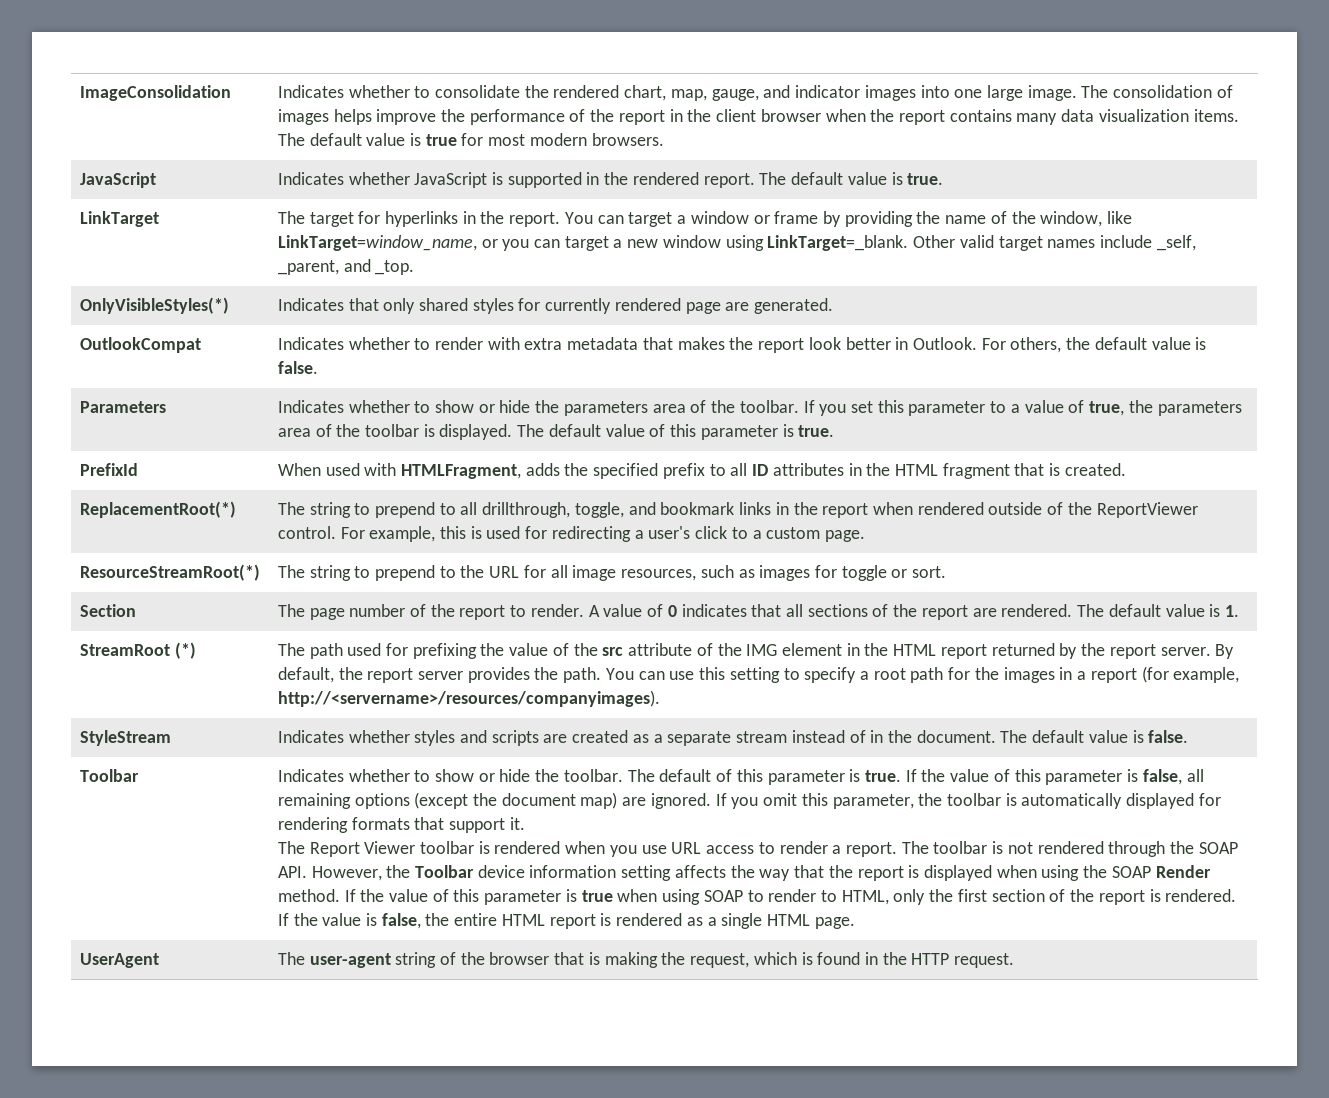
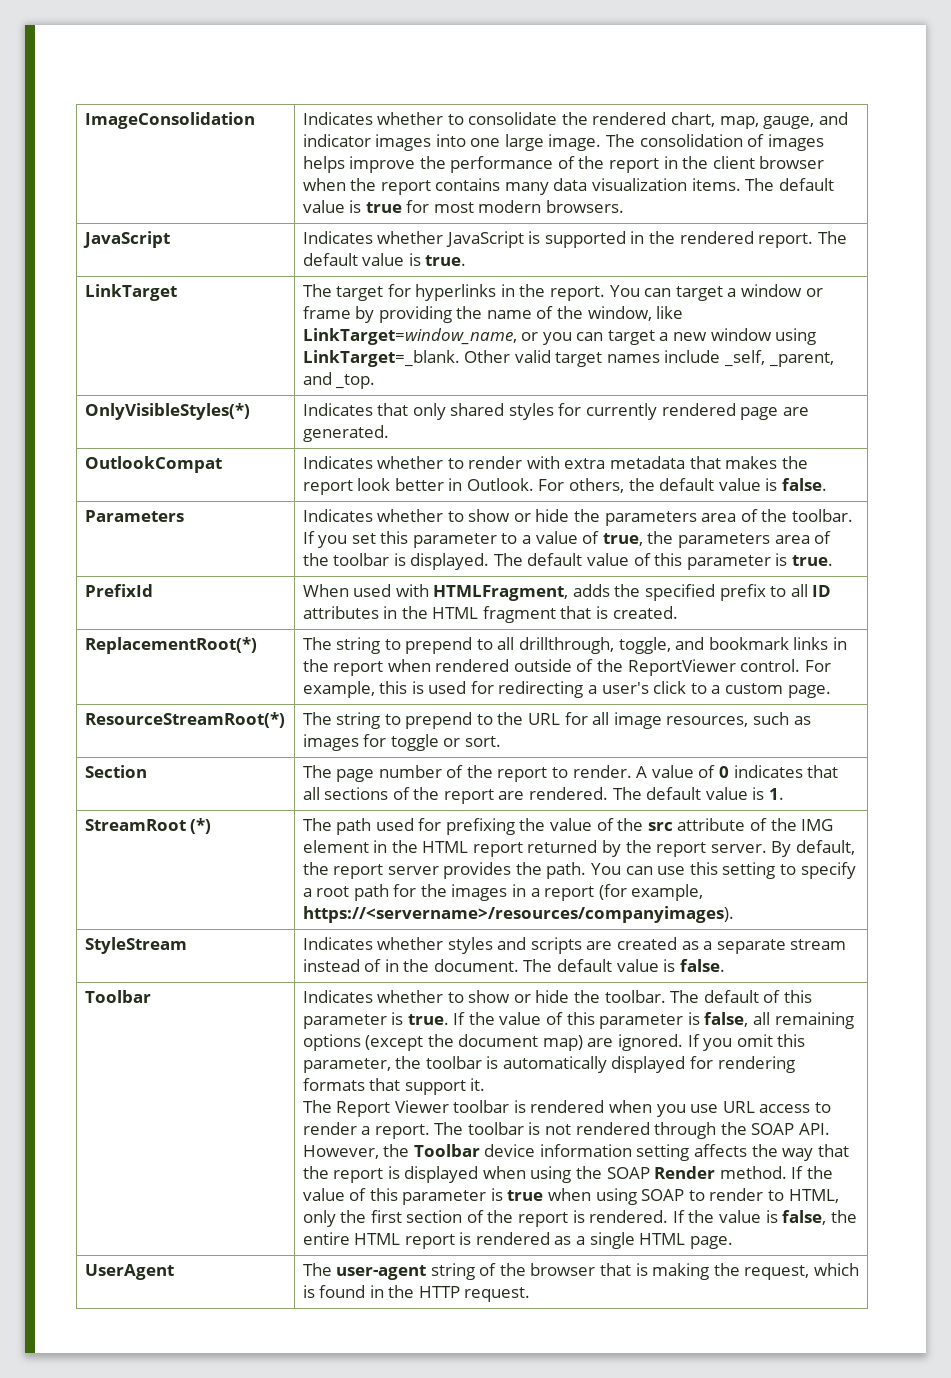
[277,690,660,707] http://<servername>/resources/companyimages). -> [302,906,734,923] https://<servername>/resources/companyimages).

